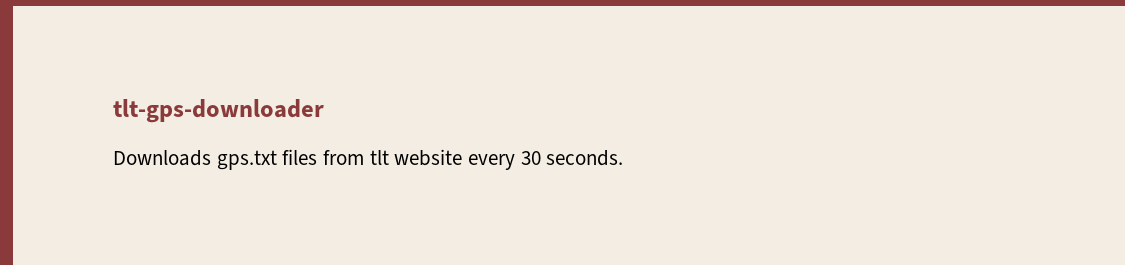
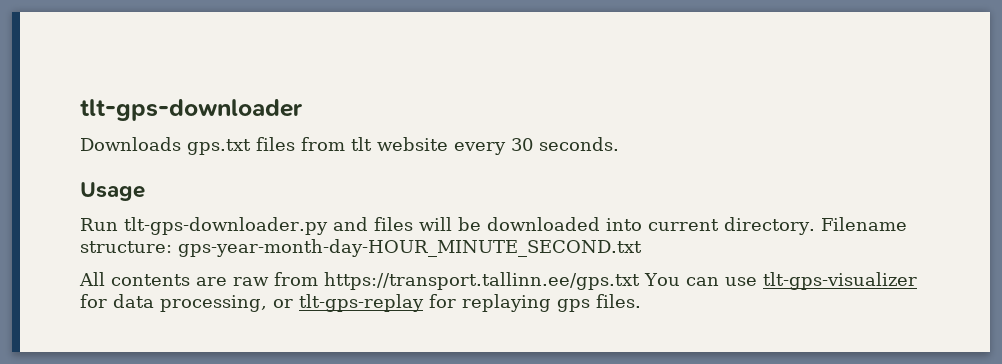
(624, 158) none -> [80,182,145,201] [80,217,907,235] [80,239,642,257] [79,272,917,290] [80,294,641,312] // Usage // Run tlt-gps-downloader.py and files will be downloaded into current directory. Filename structure: gps-year-month-day-HOUR_MINUTE_SECOND.txt // All contents are raw from https://transport.tallinn.ee/gps.txt You can use tlt-gps-visualizer for data processing, or tlt-gps-replay for replaying gps files.

